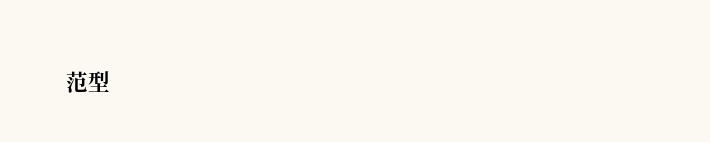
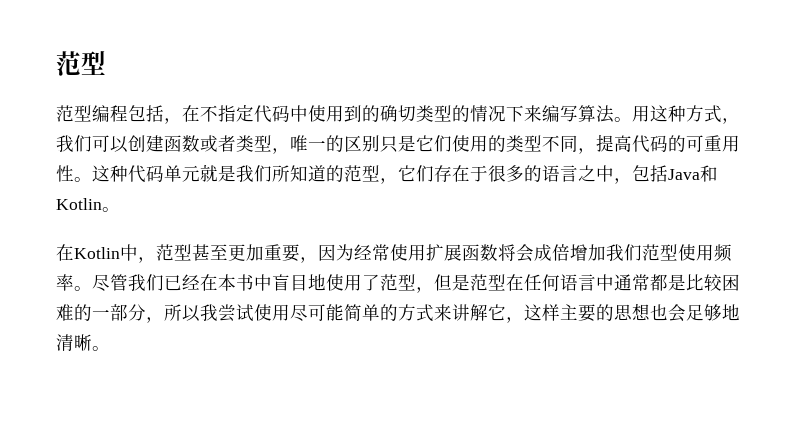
[66,71,110,93] 范型 -> [56,51,106,76] [56,104,740,124] [56,134,740,154] [56,164,718,184] [56,198,120,212] [56,244,732,263] [56,274,740,293] [56,303,740,323] [56,334,110,351] 范型 // 范型编程包括，在不指定代码中使用到的确切类型的情况下来编写算法。用这种方式，我们可以创建函数或者类型，唯一的区别只是它们使用的类型不同，提高代码的可重用性。这种代码单元就是我们所知道的范型，它们存在于很多的语言之中，包括Java和Kotlin。 // 在Kotlin中，范型甚至更加重要，因为经常使用扩展函数将会成倍增加我们范型使用频率。尽管我们已经在本书中盲目地使用了范型，但是范型在任何语言中通常都是比较困难的一部分，所以我尝试使用尽可能简单的方式来讲解它，这样主要的思想也会足够地清晰。

